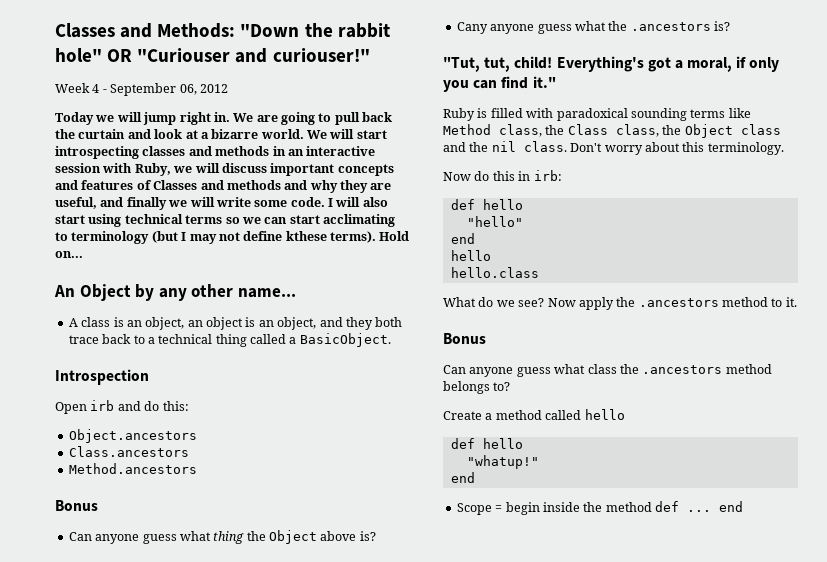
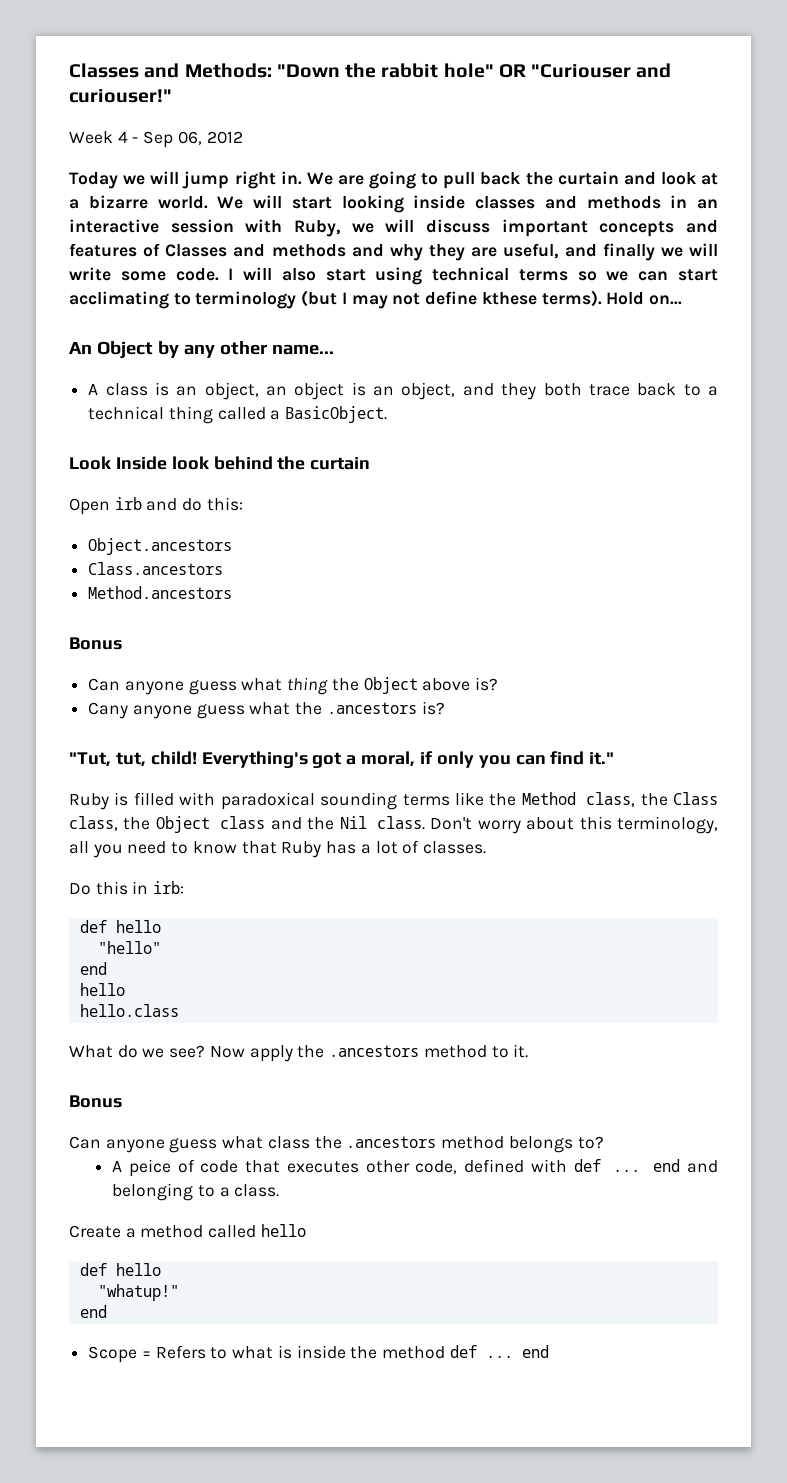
[110,83,177,96] September -> [143,131,174,148] Sep
[55,146,139,159] introspecting -> [341,195,466,213] looking inside
[55,369,149,385] Introspection -> [69,456,371,470] Look Inside look behind the curtain
(751, 113) none -> [489,793,517,806] the
[491,141,516,152] nil -> [339,816,367,829] Nil
[707,142,784,155] [443,171,490,181] terminology. // Now do -> [617,816,718,834] [69,840,486,858] [69,883,91,895] terminology, all you need to know that Ruby has a lot of classes. // Do
(511, 386) none -> [112,1159,718,1177] [112,1183,280,1201] // A peice of code that executes other code, defined with def ... end and belonging to a class.
[505,502,540,515] begin -> [155,1345,292,1359] Refers to what is

